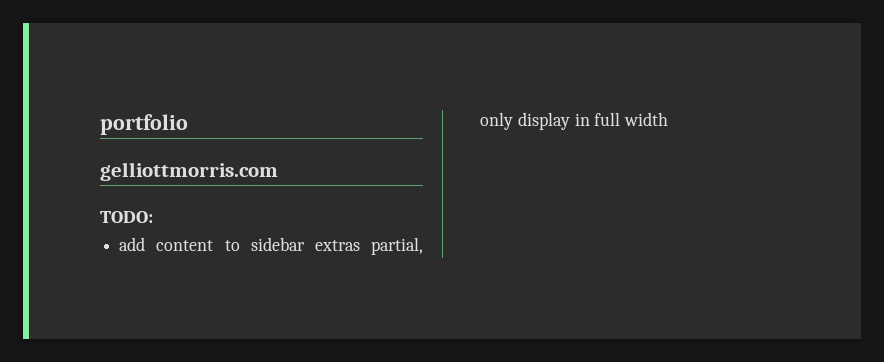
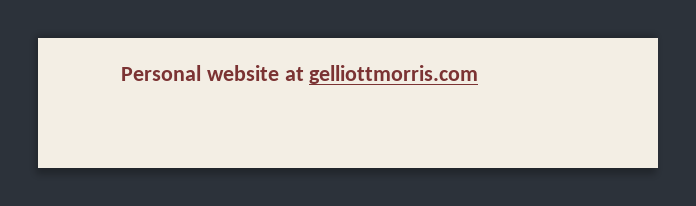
[100,114,188,135] [100,162,278,181] [100,211,153,223] [119,237,423,255] [480,112,669,130] portfolio // gelliottmorris.com // TODO: // add content to sidebar extras partial, only display in full width -> [121,65,479,84] Personal website at gelliottmorris.com

